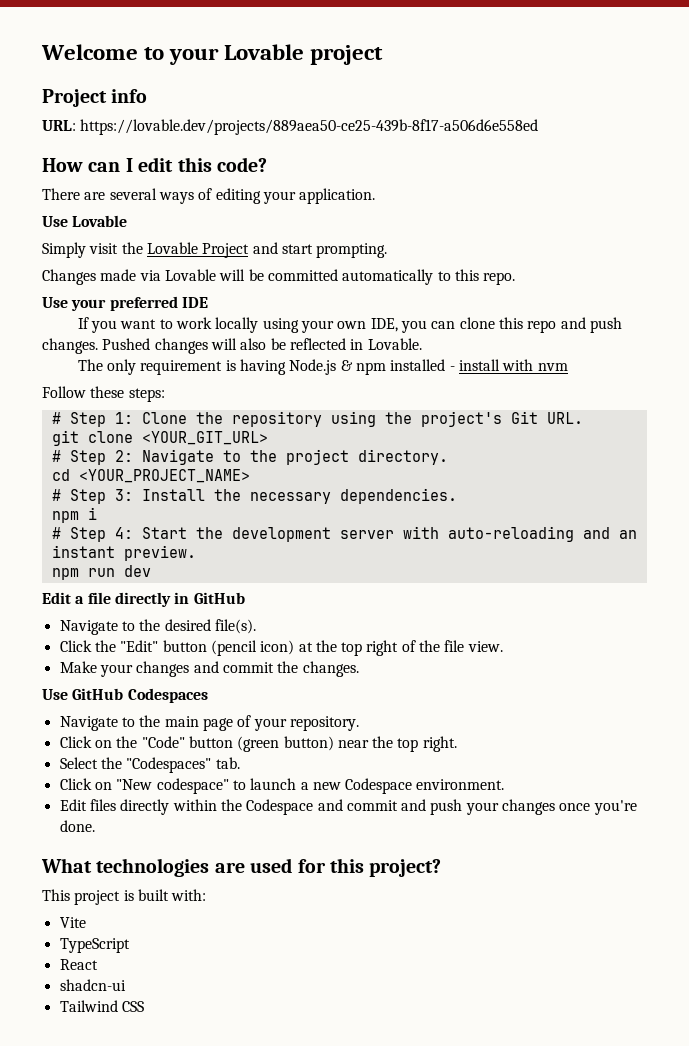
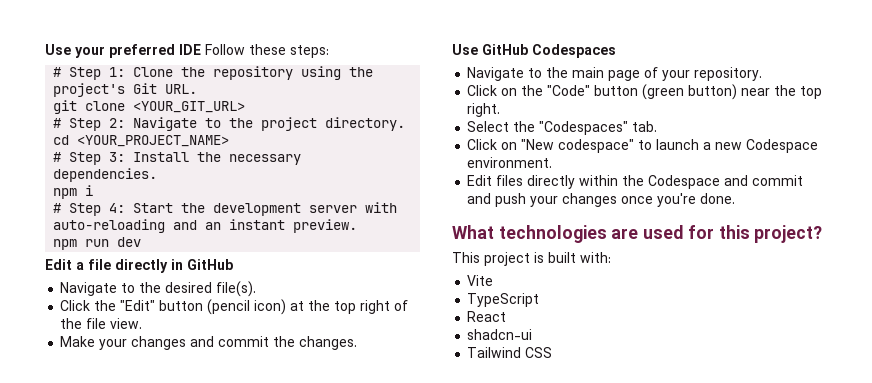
[41,44,384,65] [42,89,148,107] [42,119,539,135] [42,157,267,172] [42,188,376,204] [42,215,128,227] [42,242,388,258] [42,269,516,285] [42,296,208,311] [77,317,622,333] [42,338,422,354] [77,359,568,375] Welcome to your Lovable project // Project info // URL: https://lovable.dev/projects/889aea50-ce25-439b-8f17-a506d6e558ed // How can I edit this code? // There are several ways of editing your application. // Use Lovable // Simply visit the Lovable Project and start prompting. // Changes made via Lovable will be committed automatically to this repo. // Use your preferred IDE // If you want to work locally using your own IDE, you can clone this repo and push changes. Pushed changes will also be reflected in Lovable. // The only requirement is having Node.js & npm installed - install with nvm // -> [45,44,201,58] Use your preferred IDE

